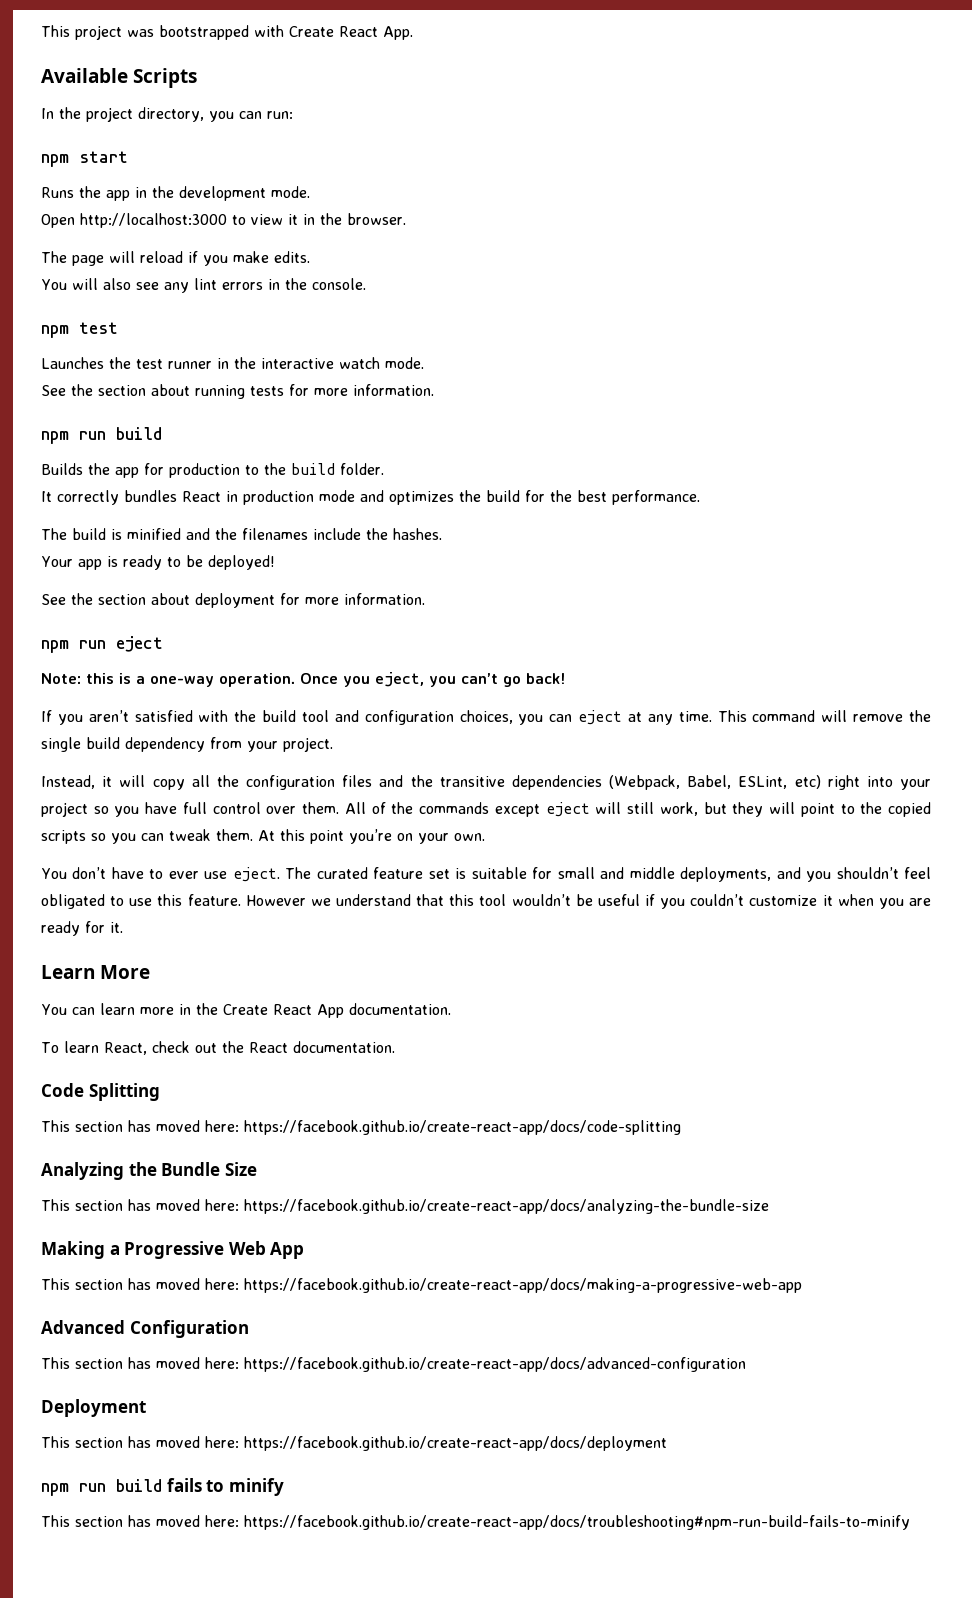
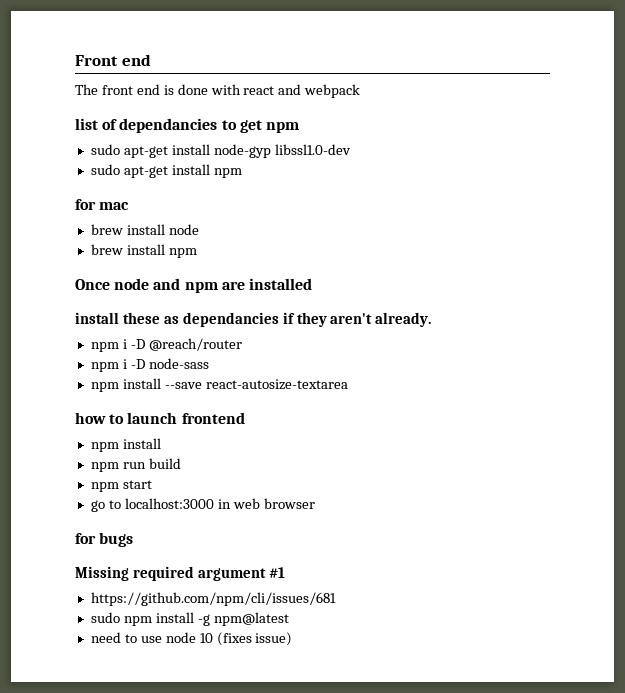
[41,25,413,40] [41,68,198,88] [41,107,293,122] [41,151,128,167] [41,186,310,201] [41,213,406,228] [41,251,310,266] [41,278,366,293] [41,322,118,338] [41,357,424,369] [41,384,434,399] [41,427,162,444] [41,463,384,478] [41,490,700,505] [41,528,442,540] [41,555,275,570] [41,593,425,608] [41,636,163,653] [41,672,565,687] [41,710,932,725] [41,737,333,752] [41,775,931,790] [41,802,932,817] [41,829,485,844] [41,867,931,882] [41,894,931,909] [41,921,123,936] [41,965,151,979] [41,1003,451,1018] [41,1041,395,1055] [41,1083,160,1101] [41,1120,681,1135] [41,1162,257,1180] [41,1199,769,1214] [41,1241,305,1259] [41,1278,802,1293] [41,1320,249,1338] [41,1357,746,1372] [41,1399,146,1417] [41,1436,667,1451] [41,1478,284,1496] [41,1515,910,1530] This project was bootstrapped with Create React App. // Available Scripts // In the project directory, you can run: // npm start // Runs the app in the development mode. // Open http://localhost:3000 to view it in the browser. // The page will reload if you make edits. // You will also see any lint errors in the console. // npm test // Launches the test runner in the interactive watch mode. // See the section about running tests for more information. // npm run build // Builds the app for production to the build folder. // It correctly bundles React in production mode and optimizes the build for the best performance. // The build is minified and the filenames include the hashes. // Your app is ready to be deployed! // See the section about deployment for more information. // npm run eject // Note: this is a one-way operation. Once you eject, you can’t go back! // If you aren’t satisfied with the build tool and configuration choices, you can eject at any time. This command will remove the single build dependency from your project. // Instead, it will copy all the configuration files and the transitive dependencies (Webpack, Babel, ESLint, etc) right into your project so you have full control over them. All of the commands except eject will still work, but they will point to the copied scripts so you can tweak them. At this point you’re on your own. // You don’t have to ever use eject. The curated feature set is suitable for small and middle deployments, and you shouldn’t feel obligated to use this feature. However we understand that this tool wouldn’t be useful if you couldn’t customize it when you are ready for it. // Learn More // You can learn more in the Create React App documentation. // To learn React, check out the React documentation. // Code Splitting // This section has moved here: https://facebook.github.io/create-react-app/docs/code-splitting // Analyzing the Bundle Size // This section has moved here: https://facebook.github.io/create-react-app/docs/analyzing-the-bundle-size // Making a Progressive Web App // This section has moved here: https://facebook.github.io/create-react-app/docs/making-a-progressive-web-app // Advanced Configuration // This section has moved here: https://facebook.github.io/create-react-app/docs/advanced-configuration // Deployment // This section has moved here: https://facebook.github.io/create-react-app/docs/deployment // npm run build fails to minify // This section has moved here: https://facebook.github.io/create-react-app/docs/troubleshooting#npm-run-build-fails-to-minify -> [75,54,151,66] [75,84,361,98] [75,118,299,133] [90,144,351,158] [90,164,242,178] [75,199,130,210] [90,224,199,235] [90,244,197,258] [75,278,312,293] [75,312,432,327] [90,338,242,352] [90,358,209,372] [90,378,348,392] [75,412,245,424] [90,438,161,452] [90,458,181,472] [90,480,152,492] [90,498,315,512] [75,532,134,547] [75,566,285,581] [90,592,336,606] [90,612,289,626] [90,632,293,646] Front end // The front end is done with react and webpack // list of dependancies to get npm // sudo apt-get install node-gyp libssl1.0-dev // sudo apt-get install npm // for mac // brew install node // brew install npm // Once node and npm are installed // install these as dependancies if they aren't already. // npm i -D @reach/router // npm i -D node-sass // npm install --save react-autosize-textarea // how to launch frontend // npm install // npm run build // npm start // go to localhost:3000 in web browser // for bugs // Missing required argument #1 // https://github.com/npm/cli/issues/681 // sudo npm install -g npm@latest // need to use node 10 (fixes issue)

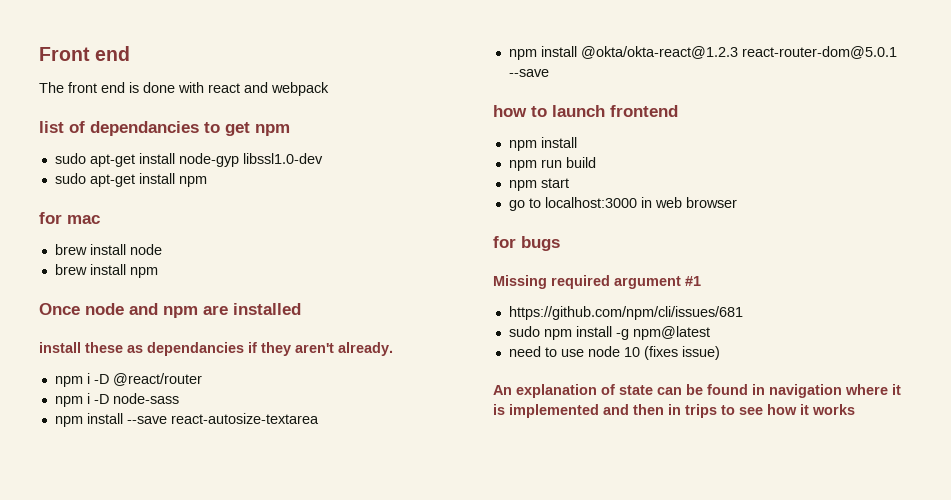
[148,338,242,351] @reach/router -> [112,373,202,386] @react/router
(348, 384) none -> [508,46,897,60] [508,69,549,77] // npm install @okta/okta-react@1.2.3 react-router-dom@5.0.1 --save
(293, 639) none -> [493,384,901,398] [493,404,855,418] // An explanation of state can be found in navigation where it is implemented and then in trips to see how it works

